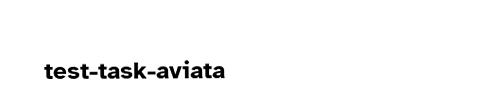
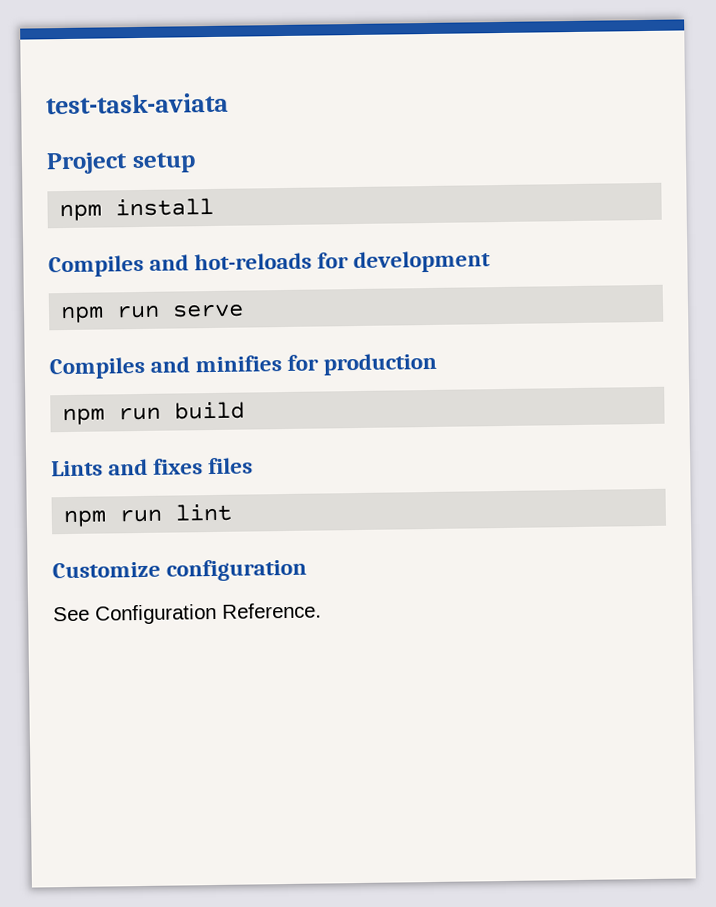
(226, 69) none -> [46,152,196,175] [59,197,215,222] [48,250,492,278] [60,303,245,324] [49,352,438,380] [62,401,246,426] [51,457,254,477] [63,503,233,528] [52,558,308,582] [53,602,322,625] // Project setup // npm install // Compiles and hot-reloads for development // npm run serve // Compiles and minifies for production // npm run build // Lints and fixes files // npm run lint // Customize configuration // See Configuration Reference.

